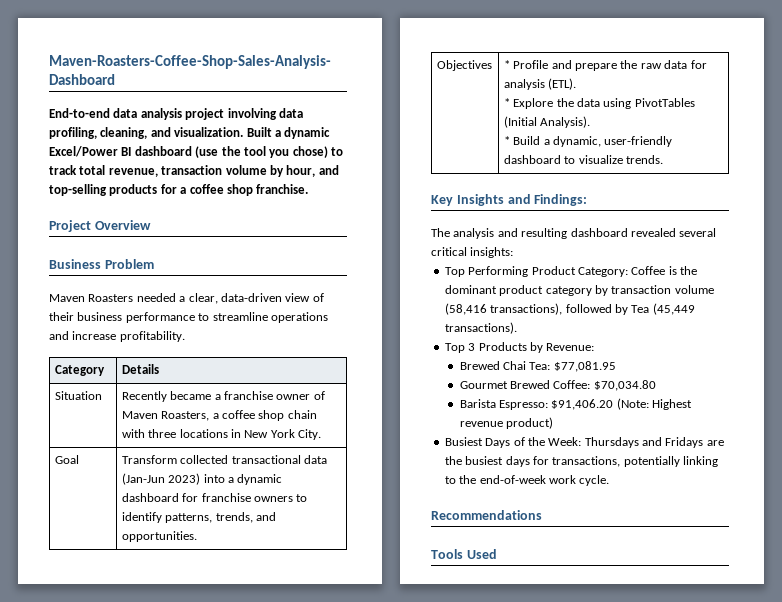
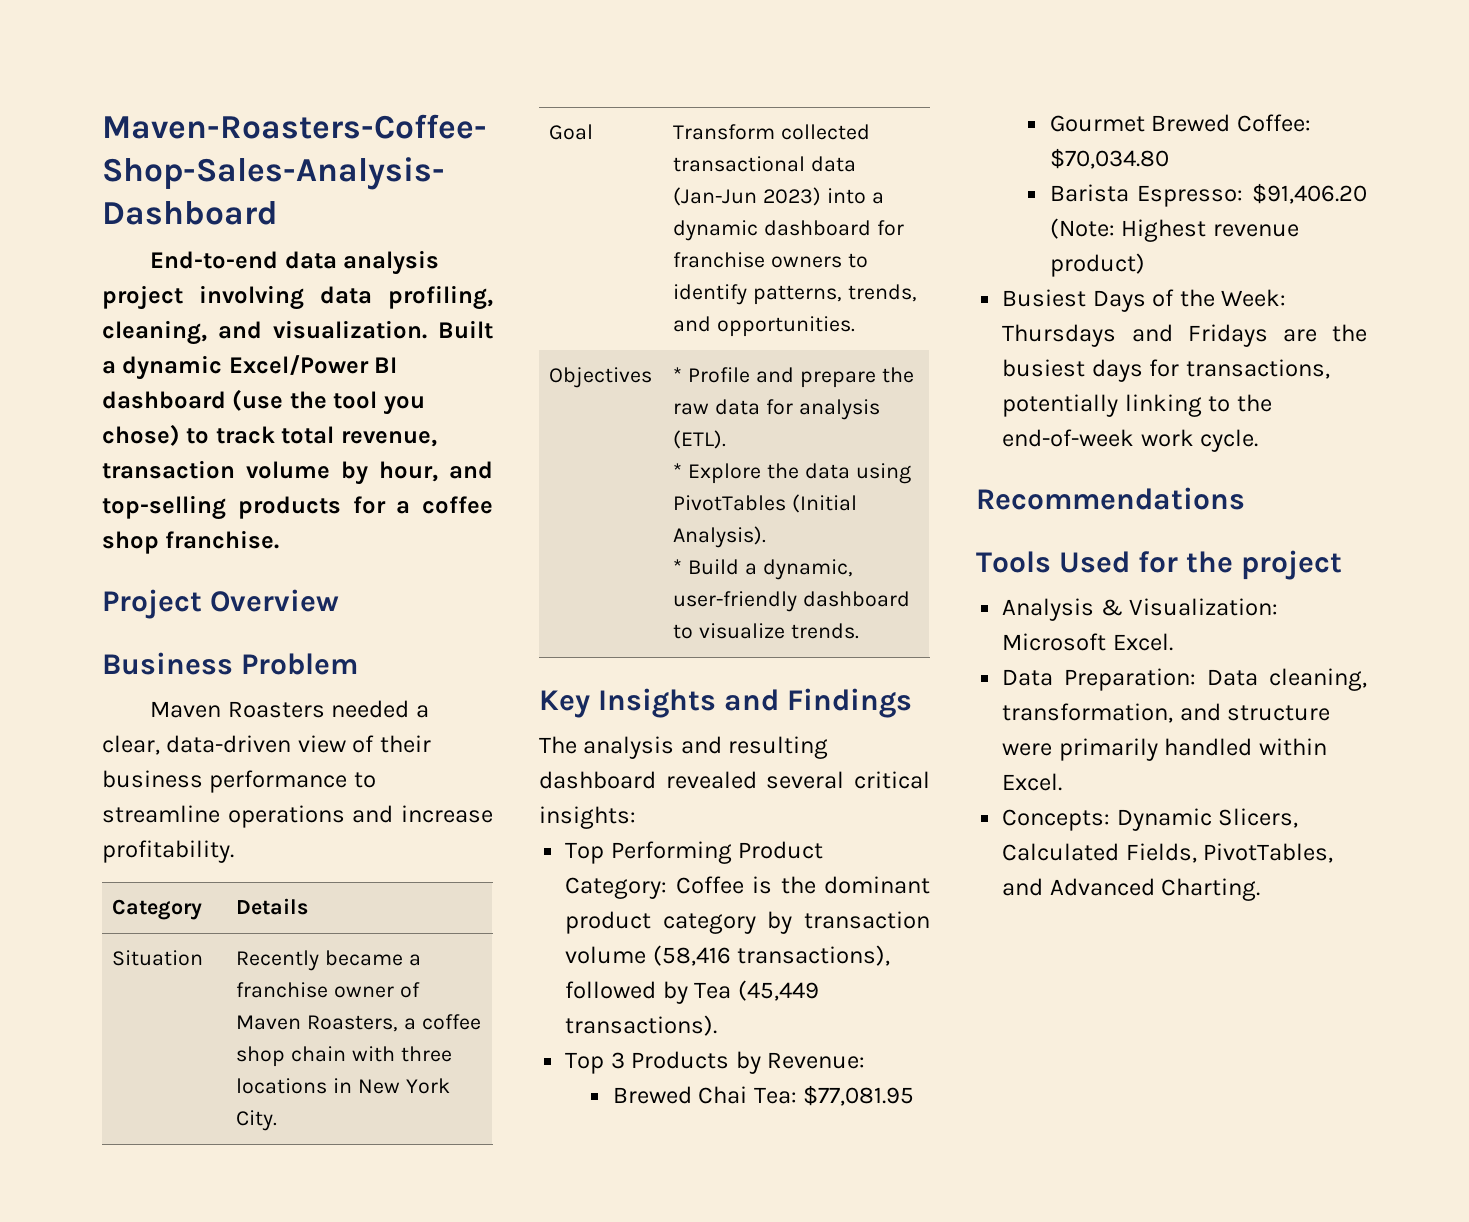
[534,194,588,206] Findings: -> [787,688,913,718] Findings
(497, 554) none -> [1138,550,1343,580] [1002,598,1279,621] [1002,633,1173,651] [1002,668,1367,691] [1002,703,1331,723] [1002,738,1327,761] [1002,773,1063,791] [1002,808,1299,831] [1002,843,1334,863] [1002,878,1261,901] for the project // Analysis & Visualization: Microsoft Excel. // Data Preparation: Data cleaning, transformation, and structure were primarily handled within Excel. // Concepts: Dynamic Slicers, Calculated Fields, PivotTables, and Advanced Charting.

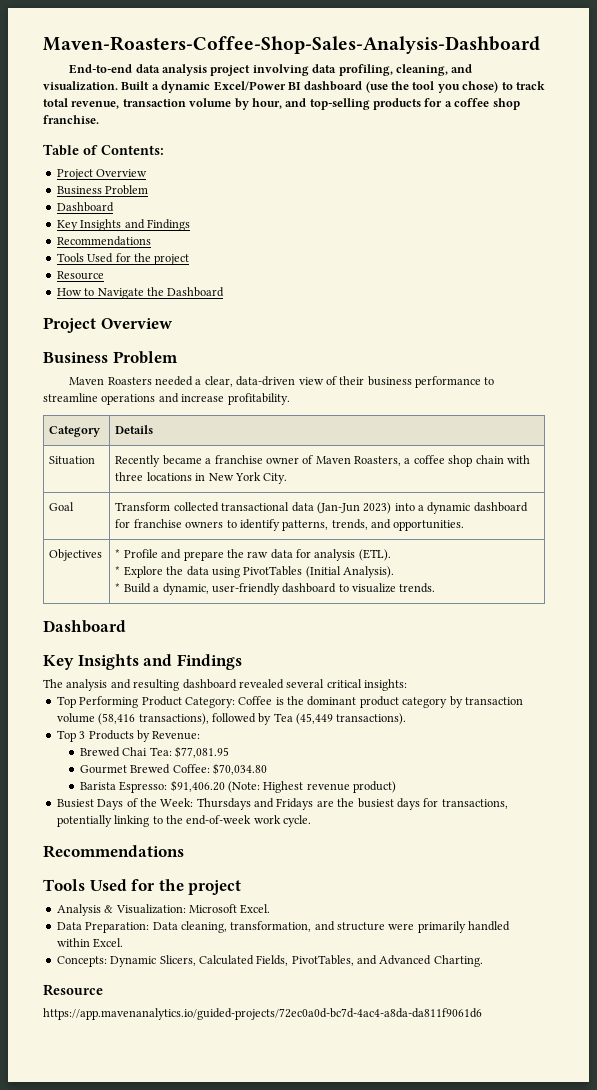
(280, 539) none -> [43,144,164,156] [56,169,148,180] [56,185,149,195] [56,202,114,212] [56,219,190,231] [56,236,151,246] [56,253,190,265] [56,271,104,280] [56,287,225,299] // Table of Contents: // Project Overview // Business Problem // Dashboard // Key Insights and Findings // Recommendations // Tools Used for the project // Resource // How to Navigate the Dashboard
(859, 631) none -> [43,620,126,633] // Dashboard
(1261, 889) none -> [43,984,103,996] [43,1008,482,1020] // Resource // https://app.mavenanalytics.io/guided-projects/72ec0a0d-bc7d-4ac4-a8da-da811f9061d6

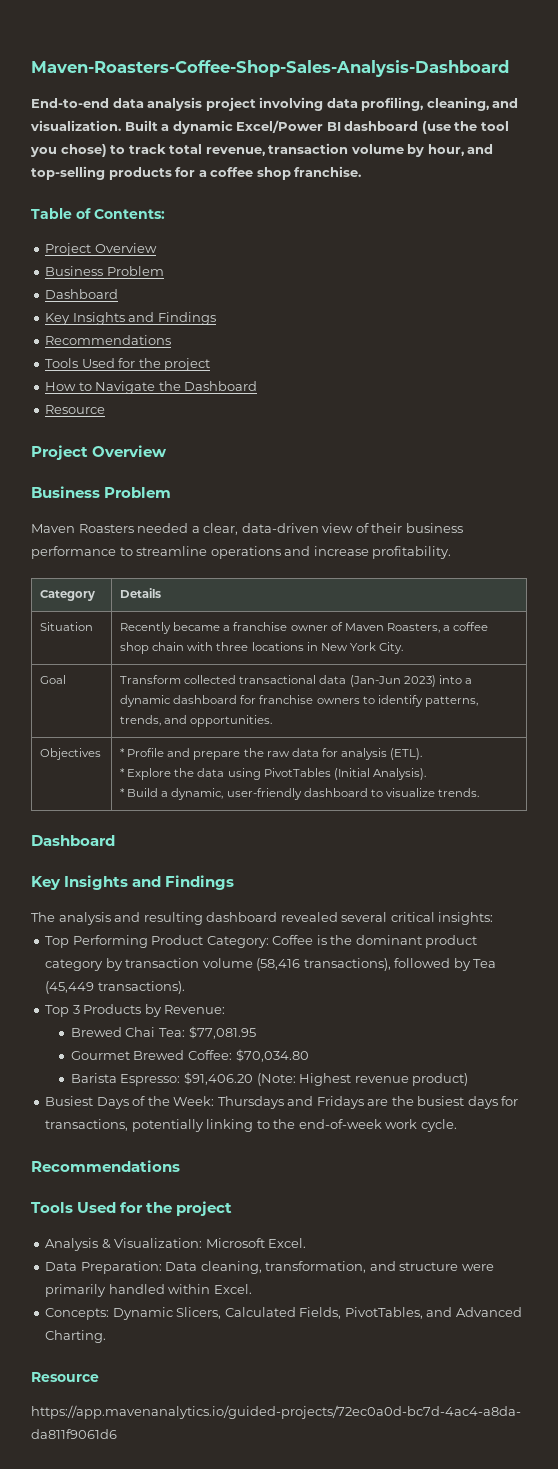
[56,271,104,280] // Resource -> (211, 364) none
(225, 292) none -> [45,405,106,414] // Resource

